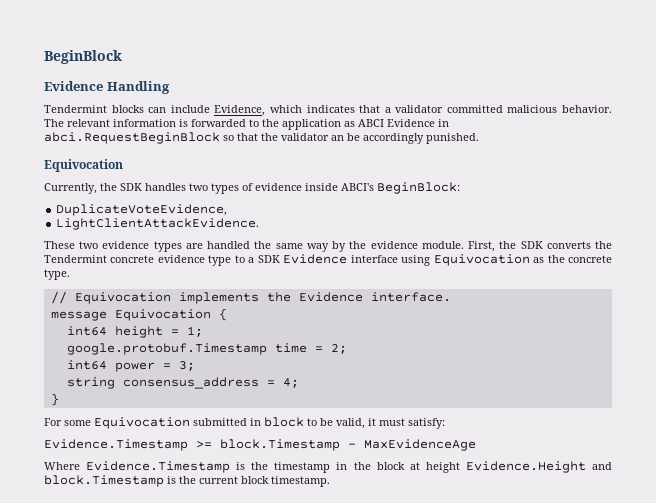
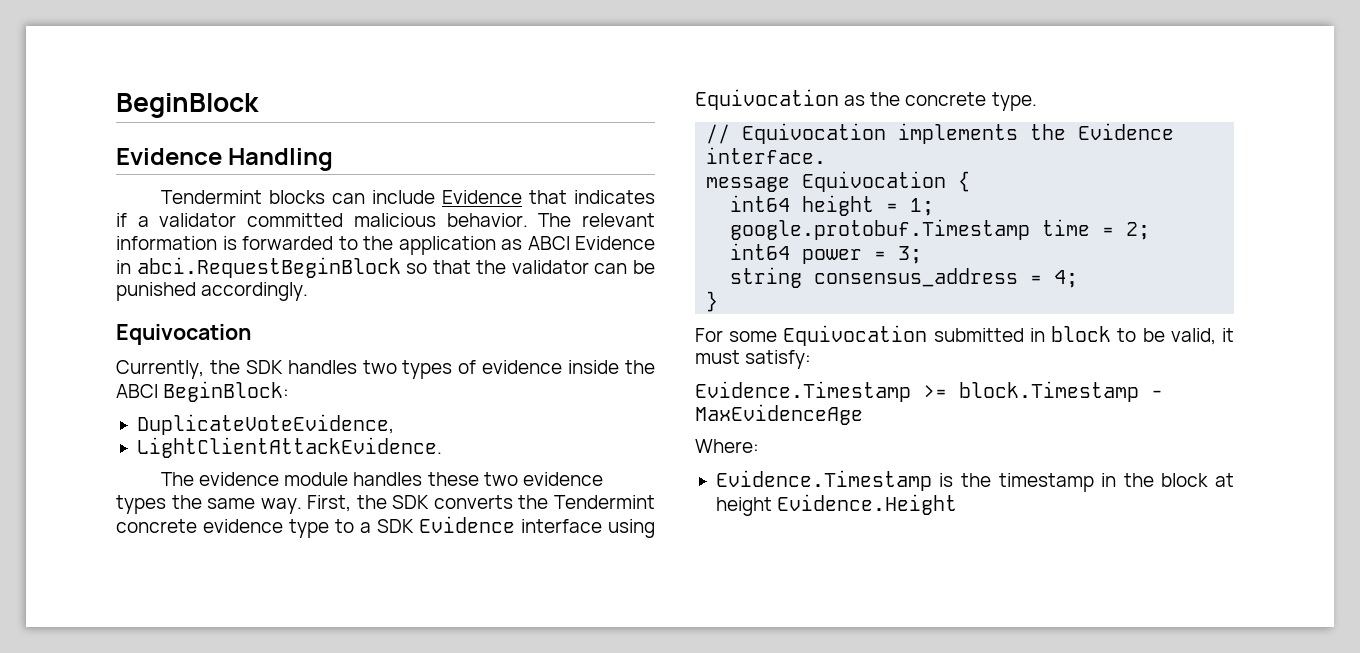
[214,105,381,116] Evidence, which indicates that -> [442,190,656,204] [116,213,127,227] Evidence that indicates if
[331,133,479,144] an be accordingly punished. -> [594,260,655,274] [116,282,309,301] can be punished accordingly.
[341,183,374,191] ABCI's -> [625,360,656,374] [116,384,158,398] the ABCI
[44,241,464,252] These two evidence types are handled the same way by the evidence module. -> [161,472,603,486] [116,495,302,514] The evidence module handles these two evidence types the same way.
[44,462,80,470] Where -> [695,439,759,453] Where: //
[591,462,612,470] [44,475,330,487] and block.Timestamp is the current block timestamp. -> (958, 504) none

